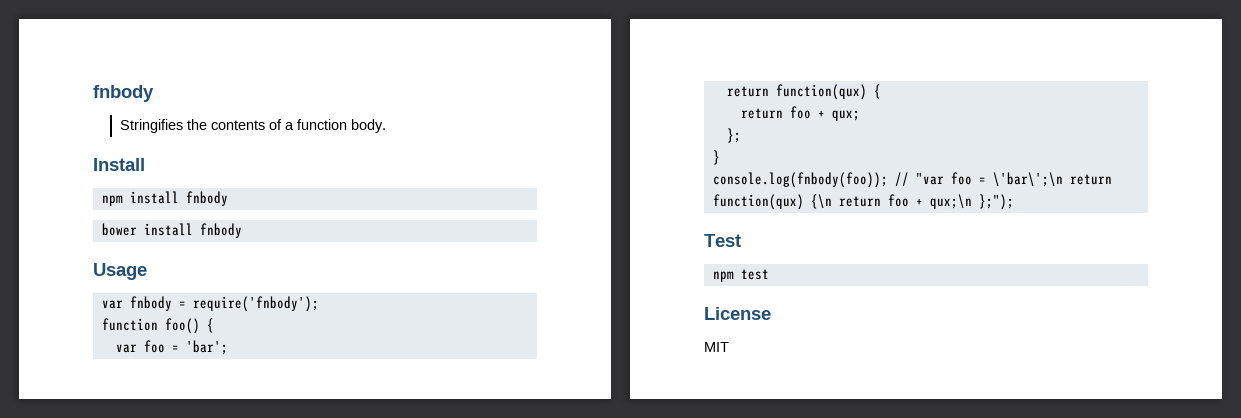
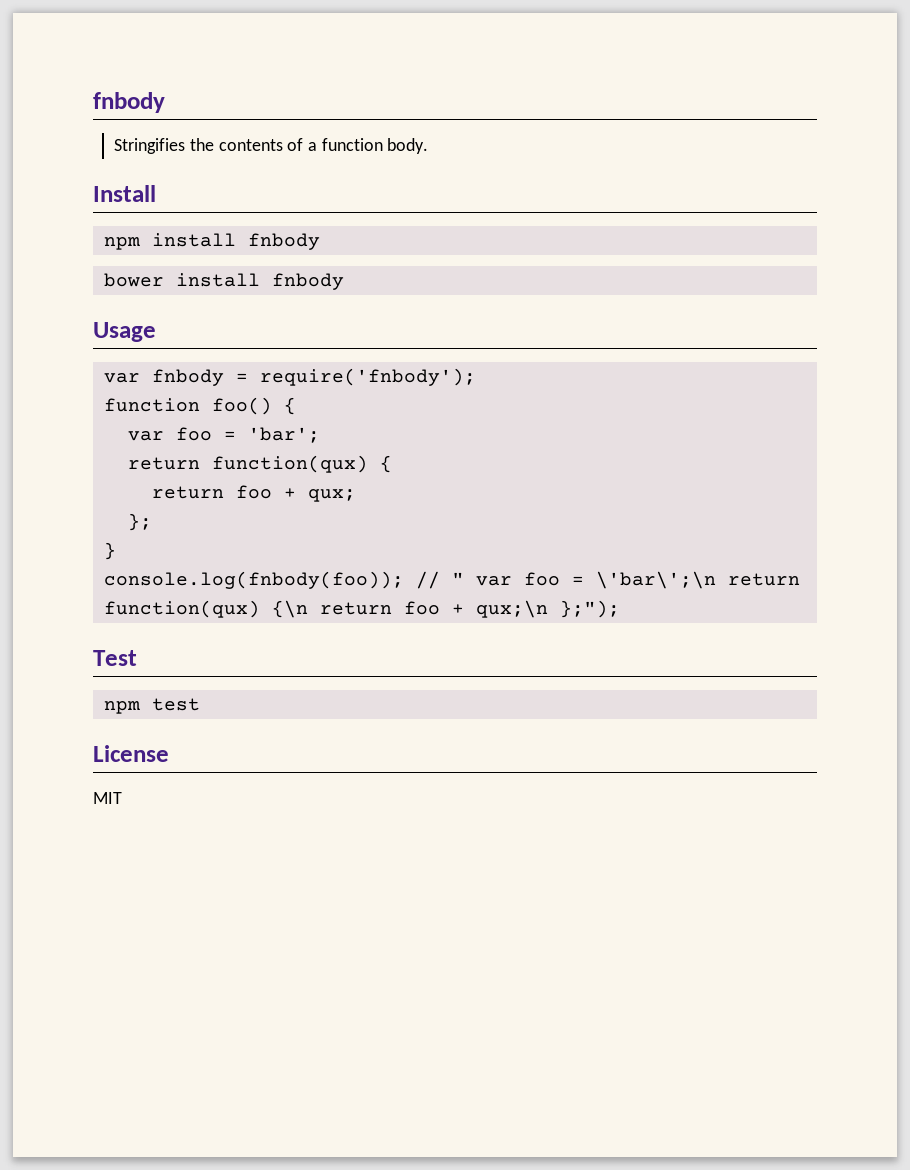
[915,173,944,185] "var -> [451,572,512,586] " var

